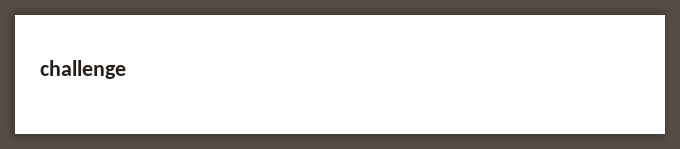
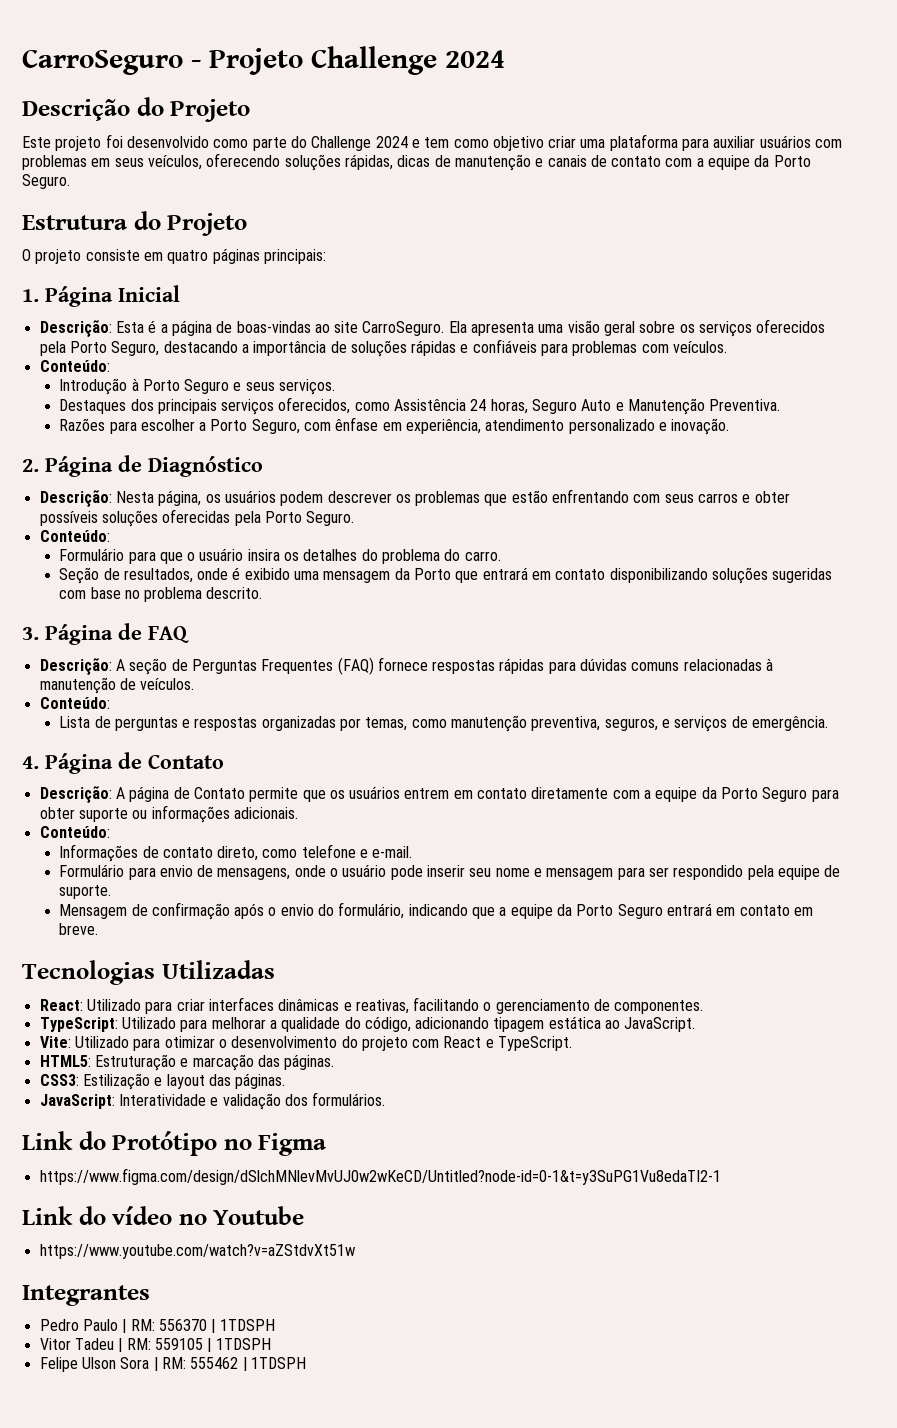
[40,60,126,79] challenge -> [22,46,505,75] [22,97,251,122] [22,134,843,151] [22,153,811,171] [22,174,70,189] [22,211,248,236] [22,248,326,264] [22,285,180,307] [39,319,826,337] [39,339,728,357] [39,360,110,372] [59,378,336,395] [59,397,781,415] [59,417,730,435] [22,455,263,477] [39,489,790,507] [39,509,355,527] [39,530,110,542] [59,548,501,564] [59,567,833,584] [59,587,263,602] [22,623,189,645] [39,657,774,675] [39,677,195,694] [39,697,110,709] [59,715,828,732] [22,752,224,774] [39,786,839,803] [39,805,298,823] [39,826,110,838] [59,844,413,862] [59,864,841,880] [59,885,112,899] [59,902,813,920] [59,923,99,935] [22,960,275,985] [39,997,704,1014] [39,1016,696,1032] [39,1036,573,1051] [39,1054,335,1071] [39,1073,286,1090] [39,1092,386,1110] [22,1131,327,1156] [39,1168,721,1185] [22,1206,305,1225] [39,1244,355,1259] [22,1285,150,1306] [39,1319,275,1333] [39,1338,271,1352] [39,1357,306,1372] CarroSeguro - Projeto Challenge 2024 // Descrição do Projeto // Este projeto foi desenvolvido como parte do Challenge 2024 e tem como objetivo criar uma plataforma para auxiliar usuários com problemas em seus veículos, oferecendo soluções rápidas, dicas de manutenção e canais de contato com a equipe da Porto Seguro. // Estrutura do Projeto // O projeto consiste em quatro páginas principais: // 1. Página Inicial // Descrição: Esta é a página de boas-vindas ao site CarroSeguro. Ela apresenta uma visão geral sobre os serviços oferecidos pela Porto Seguro, destacando a importância de soluções rápidas e confiáveis para problemas com veículos. // Conteúdo: // Introdução à Porto Seguro e seus serviços. // Destaques dos principais serviços oferecidos, como Assistência 24 horas, Seguro Auto e Manutenção Preventiva. // Razões para escolher a Porto Seguro, com ênfase em experiência, atendimento personalizado e inovação. // 2. Página de Diagnóstico // Descrição: Nesta página, os usuários podem descrever os problemas que estão enfrentando com seus carros e obter possíveis soluções oferecidas pela Porto Seguro. // Conteúdo: // Formulário para que o usuário insira os detalhes do problema do carro. // Seção de resultados, onde é exibido uma mensagem da Porto que entrará em contato disponibilizando soluções sugeridas com base no problema descrito. // 3. Página de FAQ // Descrição: A seção de Perguntas Frequentes (FAQ) fornece respostas rápidas para dúvidas comuns relacionadas à manutenção de veículos. // Conteúdo: // Lista de perguntas e respostas organizadas por temas, como manutenção preventiva, seguros, e serviços de emergência. // 4. Página de Contato // Descrição: A página de Contato permite que os usuários entrem em contato diretamente com a equipe da Porto Seguro para obter suporte ou informações adicionais. // Conteúdo: // Informações de contato direto, como telefone e e-mail. // Formulário para envio de mensagens, onde o usuário pode inserir seu nome e mensagem para ser respondido pela equipe de suporte. // Mensagem de confirmação após o envio do formulário, indicando que a equipe da Porto Seguro entrará em contato em breve. // Tecnologias Utilizadas // React: Utilizado para criar interfaces dinâmicas e reativas, facilitando o gerenciamento de componentes. // TypeScript: Utilizado para melhorar a qualidade do código, adicionando tipagem estática ao JavaScript. // Vite: Utilizado para otimizar o desenvolvimento do projeto com React e TypeScript. // HTML5: Estruturação e marcação das páginas. // CSS3: Estilização e layout das páginas. // JavaScript: Interatividade e validação dos formulários. // Link do Protótipo no Figma // https://www.figma.com/design/dSlchMNlevMvUJ0w2wKeCD/Untitled?node-id=0-1&t=y3SuPG1Vu8edaTI2-1 // Link do vídeo no Youtube // https://www.youtube.com/watch?v=aZStdvXt51w // Integrantes // Pedro Paulo | RM: 556370 | 1TDSPH // Vitor Tadeu | RM: 559105 | 1TDSPH // Felipe Ulson Sora | RM: 555462 | 1TDSPH

